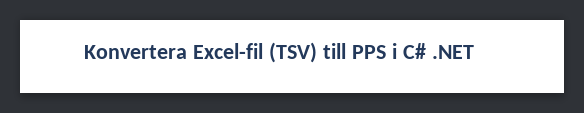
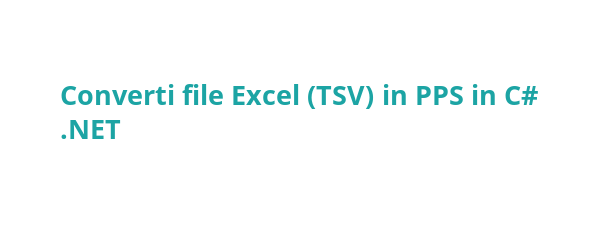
[84,42,397,63] Konvertera Excel-fil (TSV) till PPS i -> [60,84,497,109] Converti file Excel (TSV) in PPS in

